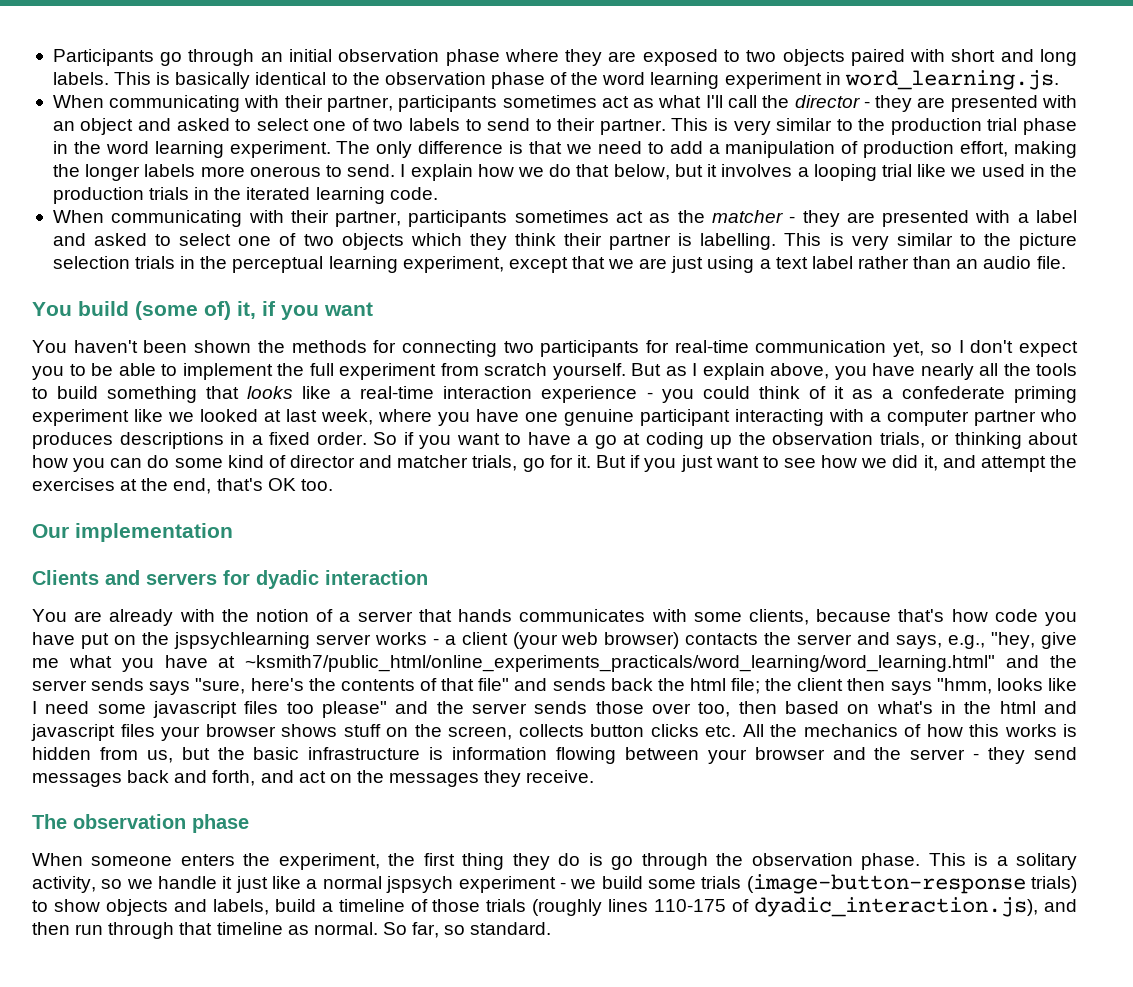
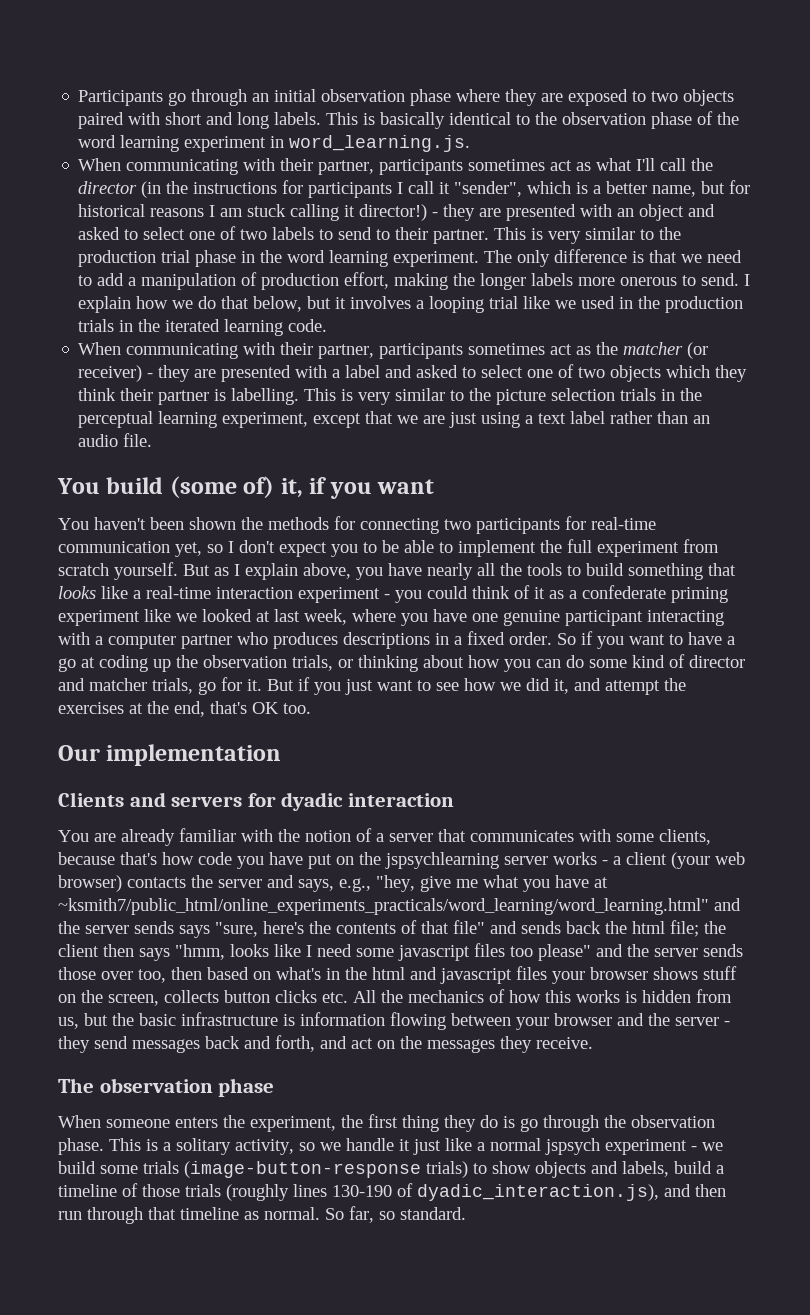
(860, 101) none -> [141,180,751,198] [78,204,428,221] (in the instructions for participants I call it "sender", which is a better name, but for historical reasons I am stuck calling it director!)
(783, 216) none -> [687,342,709,359] [78,365,143,382] (or receiver)
[541,386,638,403] experience -> [298,587,380,603] experiment
(174, 617) none -> [179,828,236,842] familiar
[458,609,513,622] hands -> (466, 835) none
[654,899,727,912] 110-175 -> [332,1185,392,1197] 130-190

